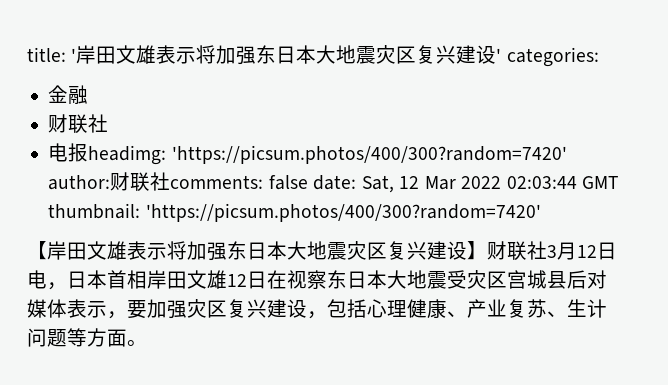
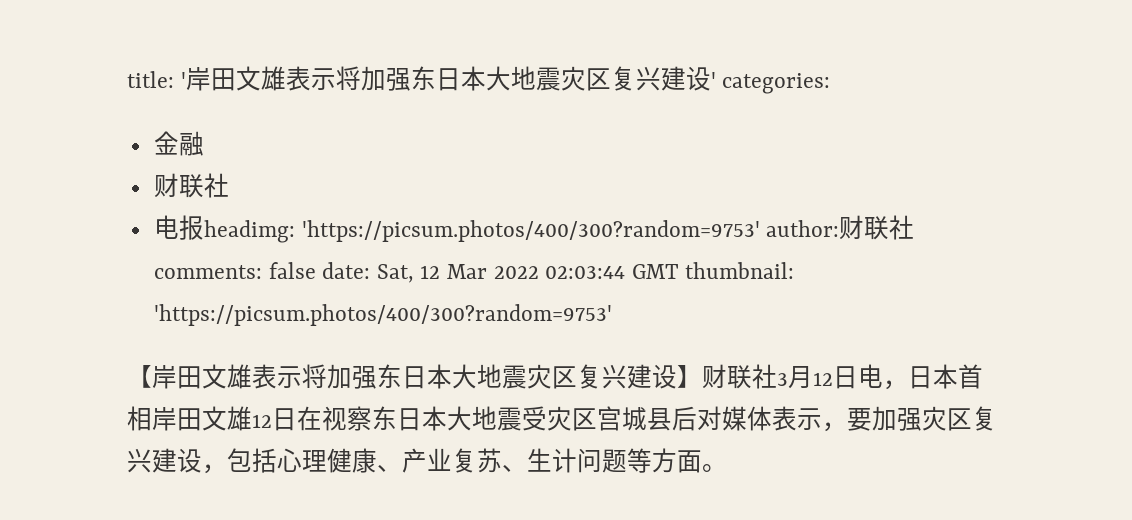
[171,145,567,164] 'https://picsum.photos/400/300?random=7420' -> [301,220,760,242] 'https://picsum.photos/400/300?random=9753'
[145,203,541,222] 'https://picsum.photos/400/300?random=7420' -> [153,304,612,326] 'https://picsum.photos/400/300?random=9753'

